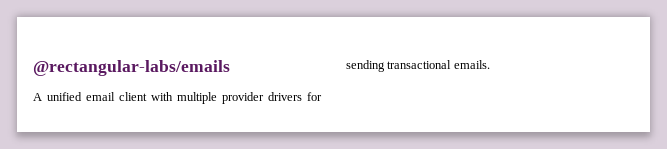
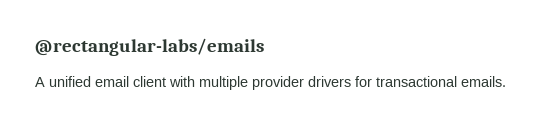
[346,60,385,72] sending -> (372, 81) none

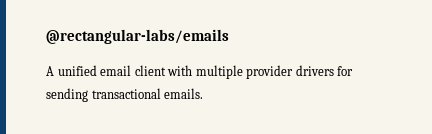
(372, 81) none -> [46,88,88,102] sending

